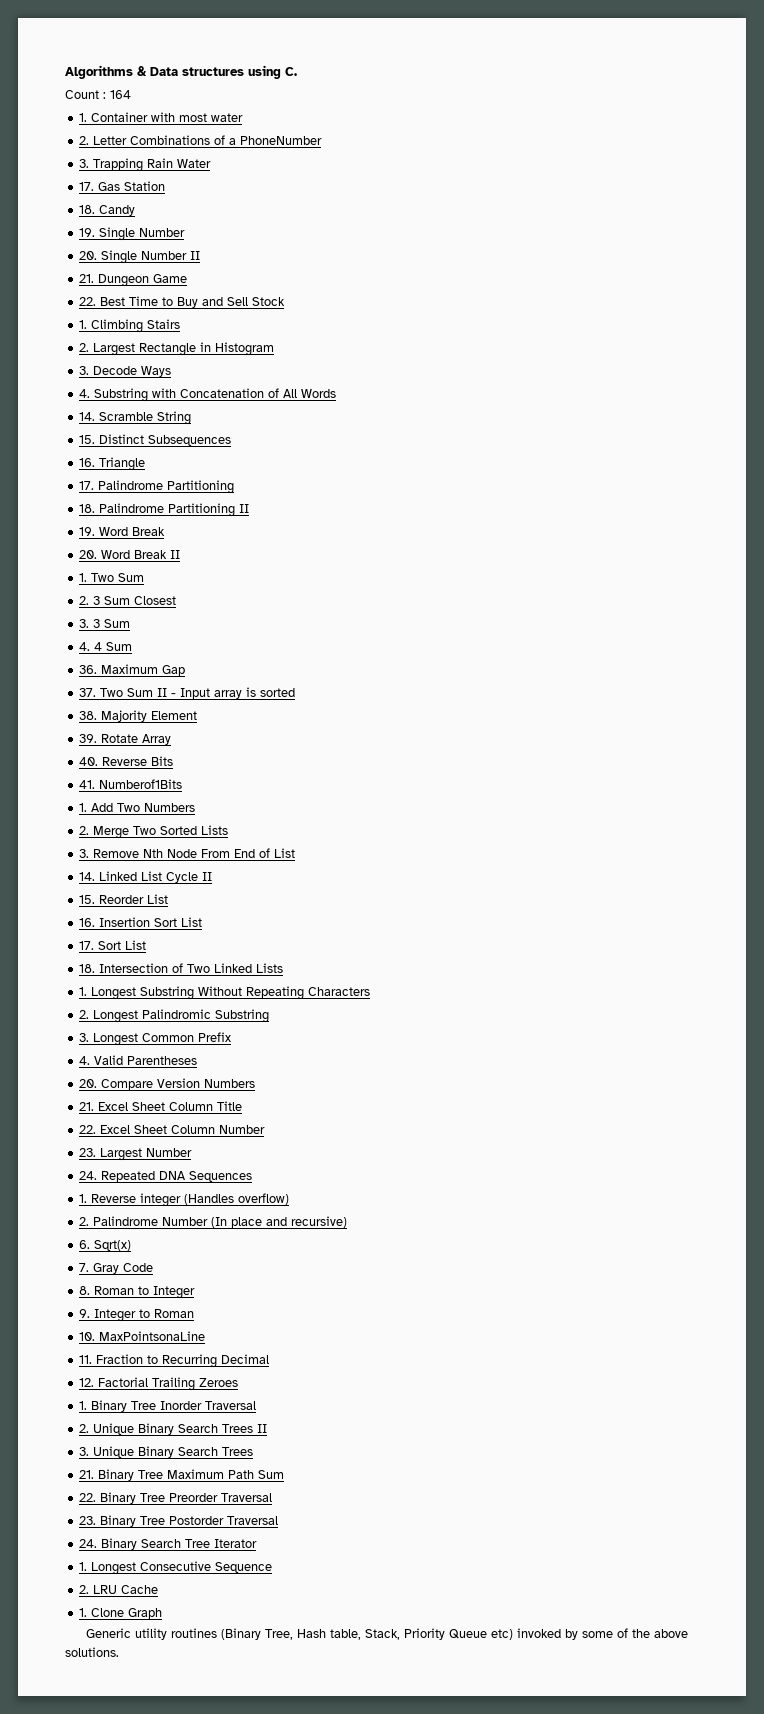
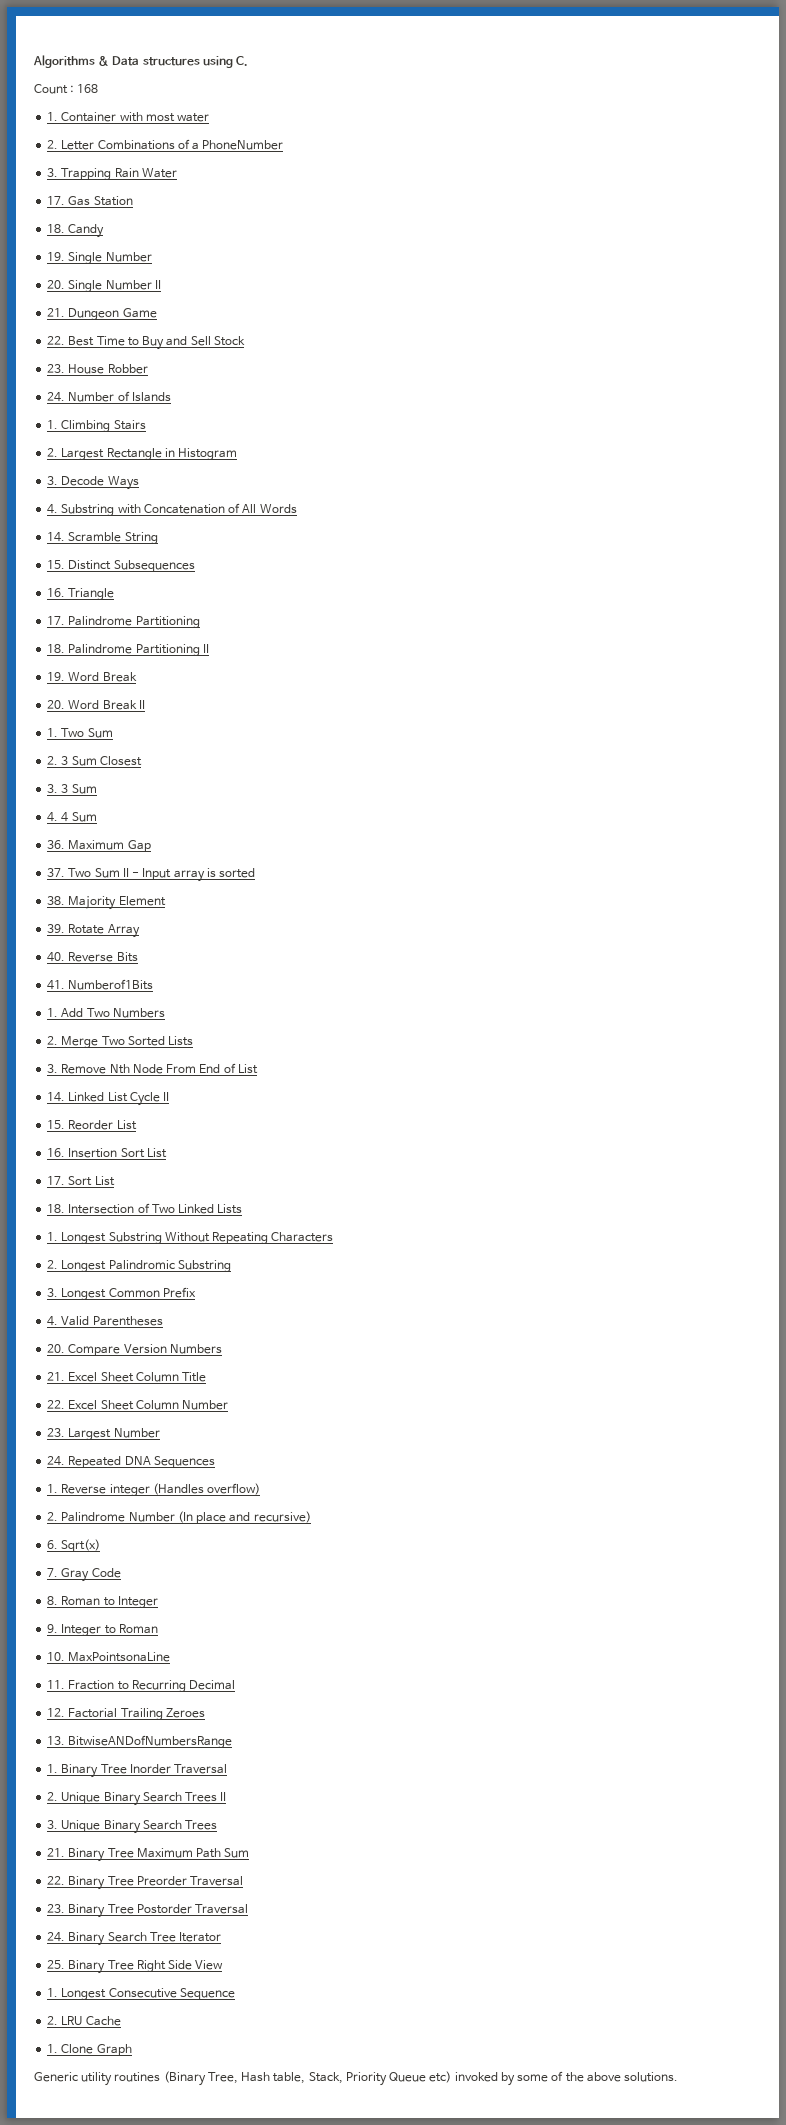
[110,90,131,99] 164 -> [77,84,99,93] 168
(285, 301) none -> [47,364,148,374] [47,391,171,402] // 23. House Robber // 24. Number of Islands
(238, 1382) none -> [47,1735,233,1748] // 13. BitwiseANDofNumbersRange
(257, 1543) none -> [47,1960,224,1974] // 25. Binary Tree Right Side View

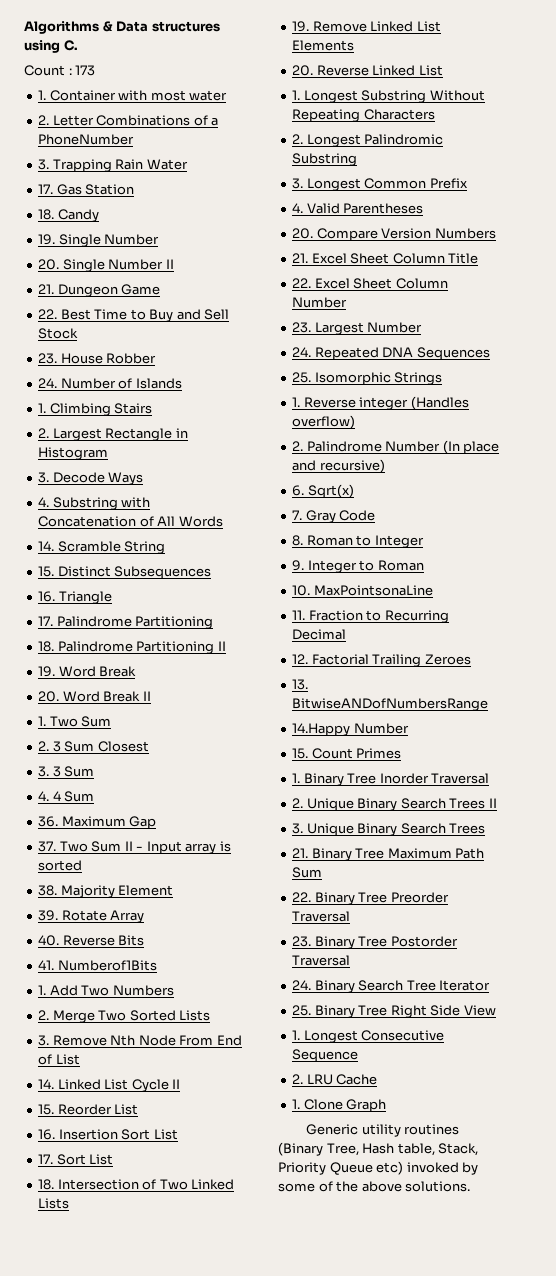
[77,84,99,93] 168 -> [75,65,96,76] 173
(243, 1209) none -> [292,21,441,32] [292,40,355,51] [292,65,443,76] // 19. Remove Linked List Elements // 20. Reverse Linked List
(215, 1462) none -> [292,372,443,385] // 25. Isomorphic Strings
(233, 1741) none -> [292,723,409,736] [292,748,402,759] // 14.Happy Number // 15. Count Primes

